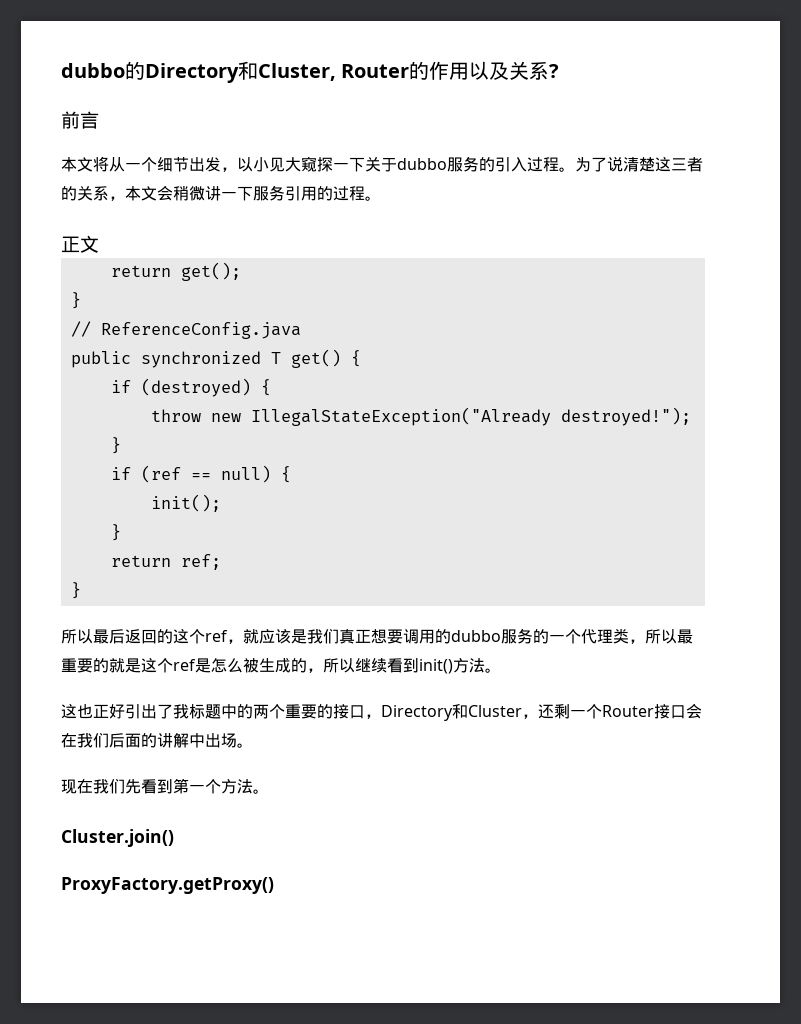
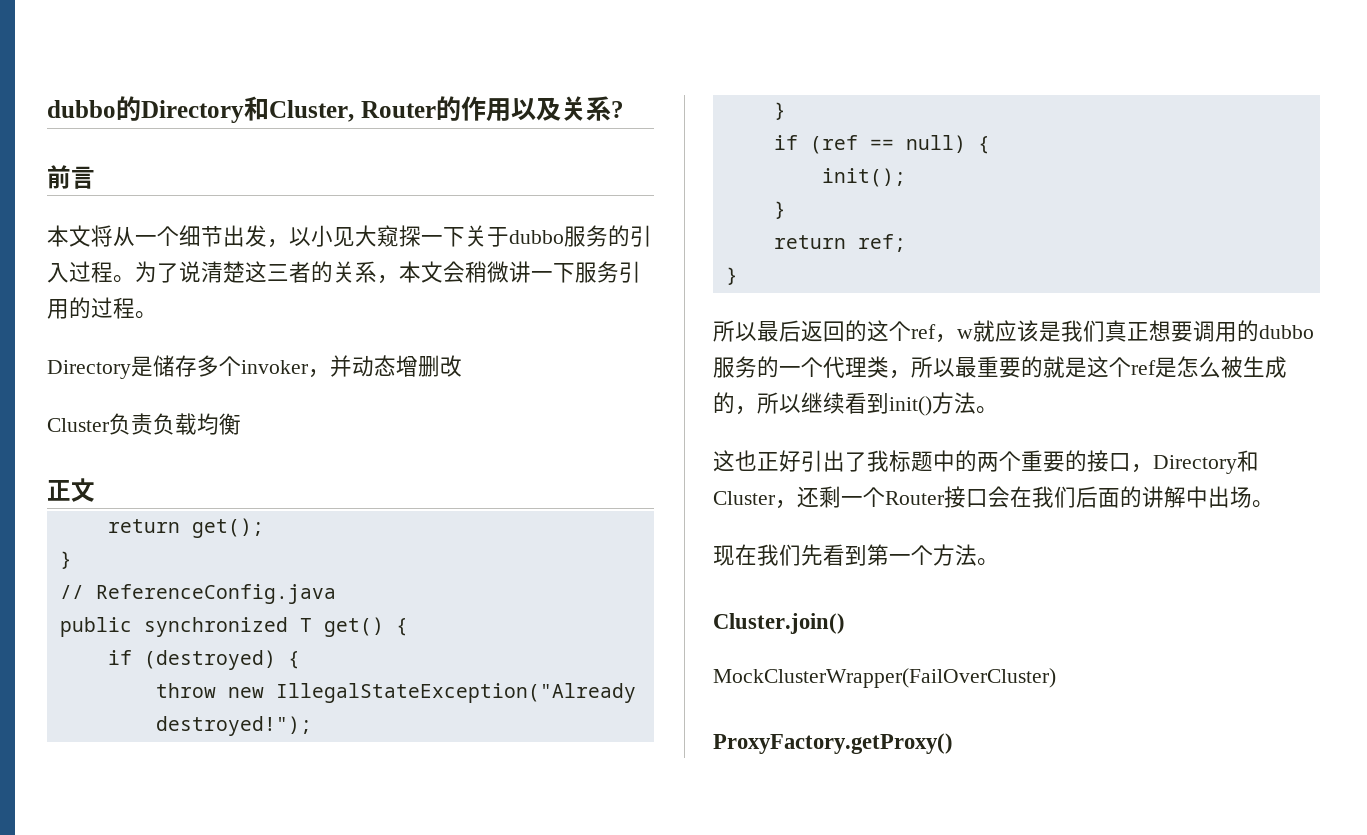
(381, 198) none -> [47,355,462,379] [47,413,241,435] // Directory是储存多个invoker，并动态增删改 // Cluster负责负载均衡
(243, 641) none -> [957,329,973,339] w
(174, 838) none -> [713,668,1056,688] // MockClusterWrapper(FailOverCluster)

